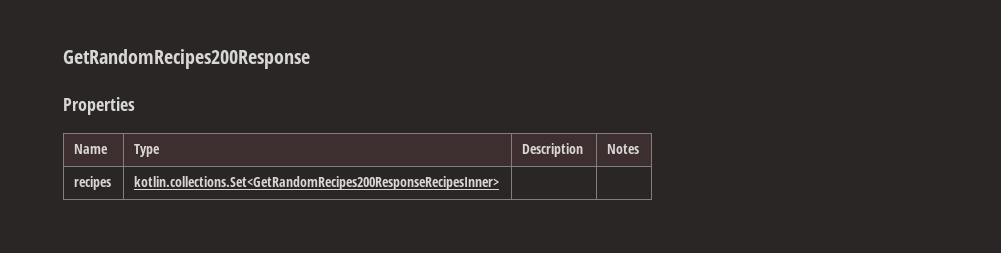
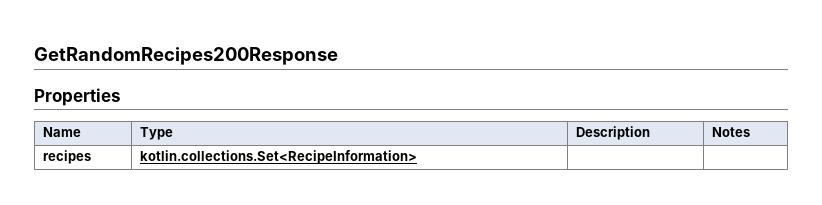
[134,176,500,190] kotlin.collections.Set<GetRandomRecipes200ResponseRecipesInner> -> [139,150,417,164] kotlin.collections.Set<RecipeInformation>

